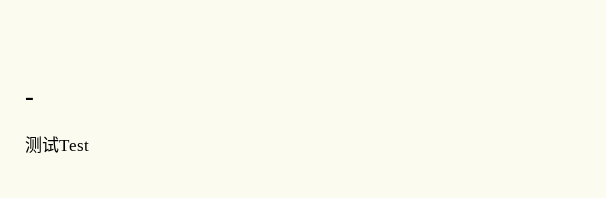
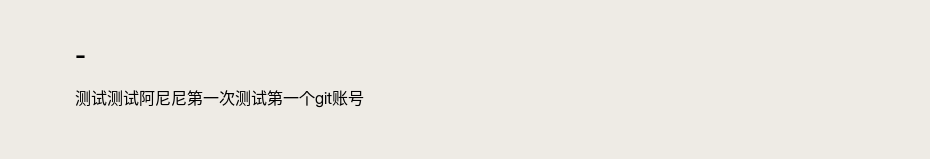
[59,140,89,151] Test -> [107,90,364,108] 测试阿尼尼第一次测试第一个git账号

